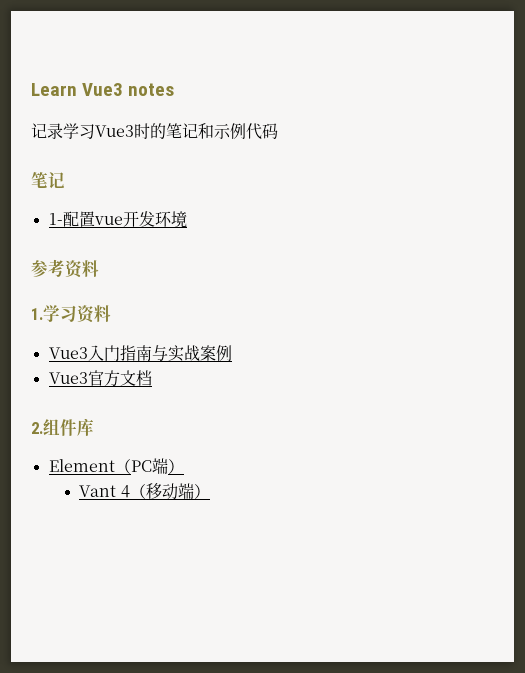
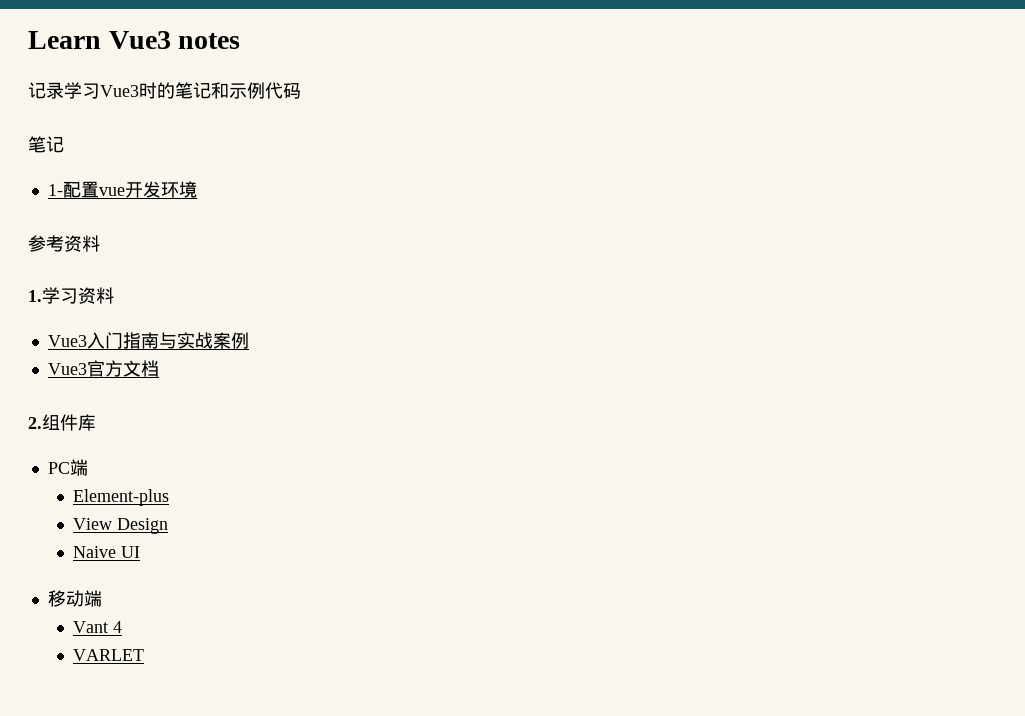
[48,459,131,474] Element（ -> (96, 422) none
[167,459,184,474] ） -> [72,489,169,506] [72,518,168,534] [72,546,140,558] [47,590,102,607] // Element-plus // View Design // Naive UI // 移动端
[129,483,210,500] （移动端） -> [72,649,144,661] // VARLET

